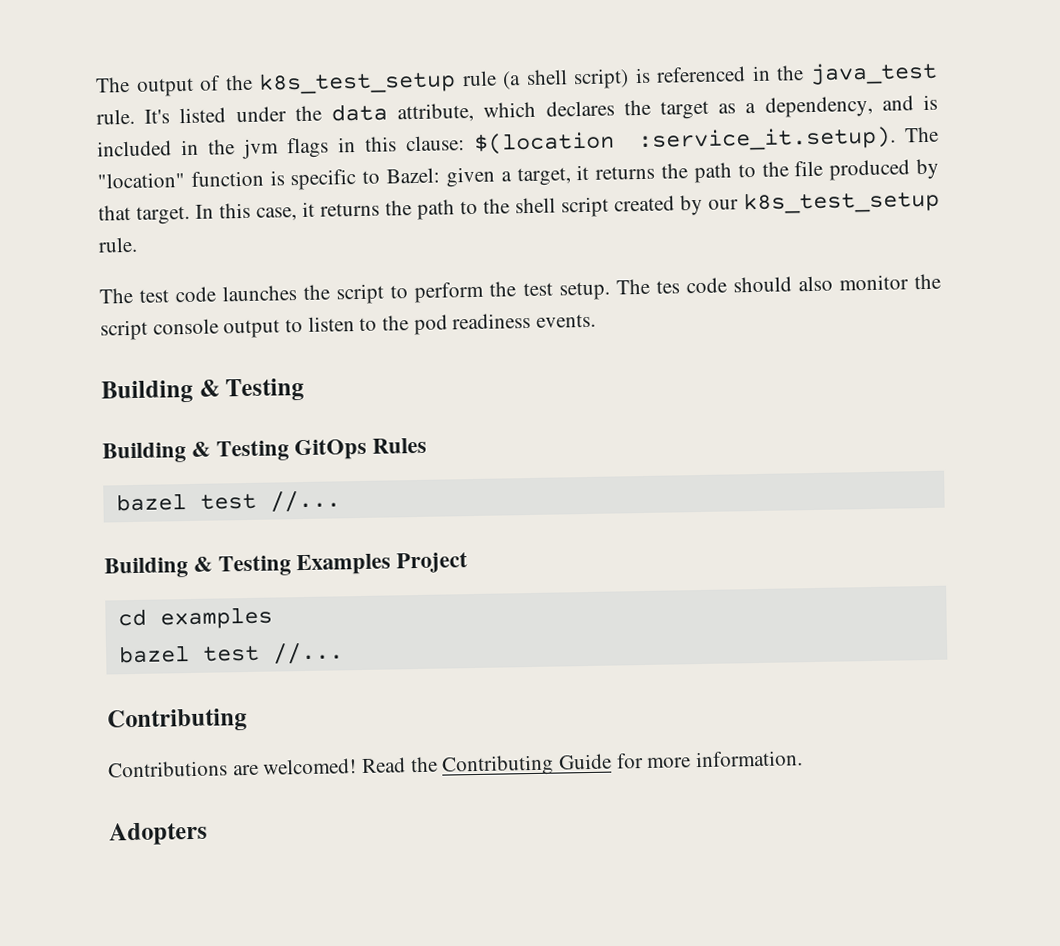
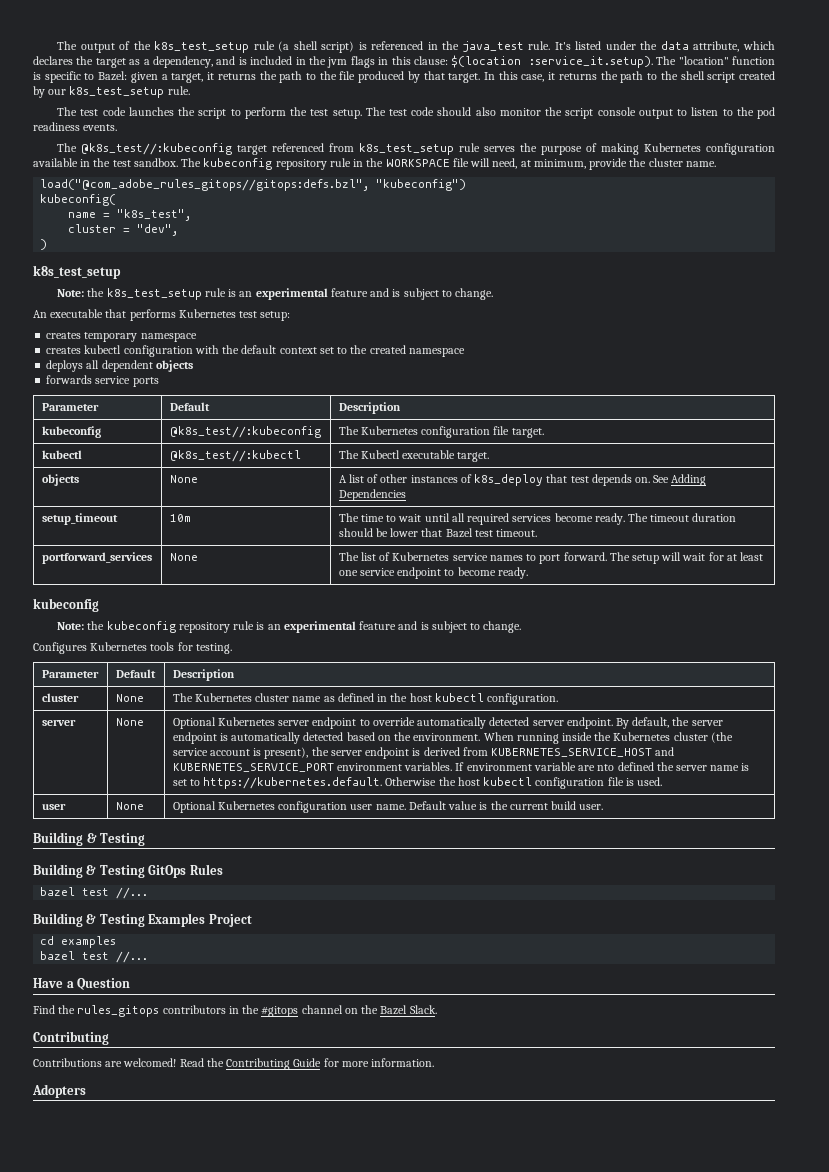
[655,280,680,294] tes -> [389,109,408,116] test
(597, 320) none -> [57,143,776,155] [33,158,716,170] [40,179,467,191] [40,194,117,206] [68,209,192,221] [68,224,179,236] [40,239,48,250] [33,265,121,279] [57,288,494,300] [33,309,291,321] [46,332,197,342] [46,345,465,357] [46,360,193,372] [46,375,159,387] [41,403,99,411] [169,402,210,411] [338,402,401,414] [41,426,101,438] [169,426,321,438] [338,426,544,438] [41,450,82,459] [169,450,301,462] [338,450,490,462] [41,474,79,486] [169,475,198,483] [338,474,707,486] [338,489,406,501] [41,513,118,525] [169,514,191,522] [338,513,737,525] [338,528,538,538] [41,552,152,564] [169,553,198,561] [338,552,764,564] [338,567,528,579] [33,598,99,612] [57,621,522,633] [33,642,232,654] [41,670,99,678] [115,669,156,678] [172,669,235,681] [41,693,79,702] [115,694,144,702] [172,693,558,705] [41,719,76,726] [115,718,144,726] [172,717,723,729] [172,732,733,744] [172,747,675,759] [172,762,750,772] [172,777,662,789] [41,803,66,810] [115,802,144,810] [172,801,604,813] // The @k8s_test//:kubeconfig target referenced from k8s_test_setup rule serves the purpose of making Kubernetes configuration available in the test sandbox. The kubeconfig repository rule in the WORKSPACE file will need, at minimum, provide the cluster name. // load("@com_adobe_rules_gitops//gitops:defs.bzl", "kubeconfig") // kubeconfig( // name = "k8s_test", // cluster = "dev", // ) // k8s_test_setup // Note: the k8s_test_setup rule is an experimental feature and is subject to change. // An executable that performs Kubernetes test setup: // creates temporary namespace // creates kubectl configuration with the default context set to the created namespace // deploys all dependent objects // forwards service ports // Parameter | Default | Description // kubeconfig | @k8s_test//:kubeconfig | The Kubernetes configuration file target. // kubectl | @k8s_test//:kubectl | The Kubectl executable target. // objects | None | A list of other instances of k8s_deploy that test depends on. See Adding Dependencies // setup_timeout | 10m | The time to wait until all required services become ready. The timeout duration should be lower that Bazel test timeout. // portforward_services | None | The list of Kubernetes service names to port forward. The setup will wait for at least one service endpoint to become ready. // kubeconfig // Note: the kubeconfig repository rule is an experimental feature and is subject to change. // Configures Kubernetes tools for testing. // Parameter | Default | Description // cluster | None | The Kubernetes cluster name as defined in the host kubectl configuration. // server | None | Optional Kubernetes server endpoint to override automatically detected server endpoint. By default, the server endpoint is automatically detected based on the environment. When running inside the Kubernetes cluster (the service account is present), the server endpoint is derived from KUBERNETES_SERVICE_HOST and KUBERNETES_SERVICE_PORT environment variables. If environment variable are nto defined the server name is set to https://kubernetes.default. Otherwise the host kubectl configuration file is used. // user | None | Optional Kubernetes configuration user name. Default value is the current build user.
(344, 653) none -> [33,978,131,990] [33,1005,437,1017] // Have a Question // Find the rules_gitops contributors in the #gitops channel on the Bazel Slack.

